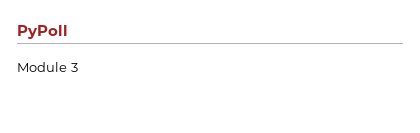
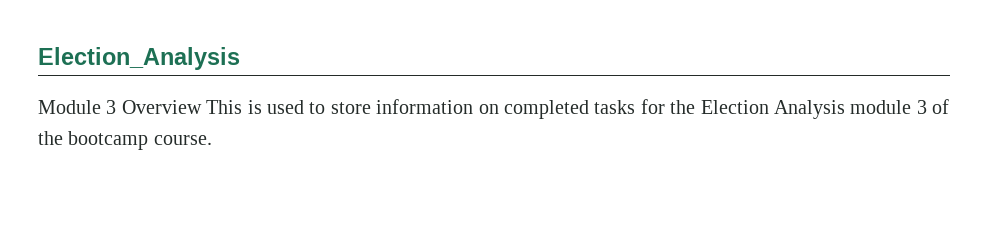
[17,25,68,39] PyPoll -> [38,47,240,70] Election_Analysis
(78, 67) none -> [121,99,950,119] [38,131,212,150] Overview This is used to store information on completed tasks for the Election Analysis module 3 of the bootcamp course.

